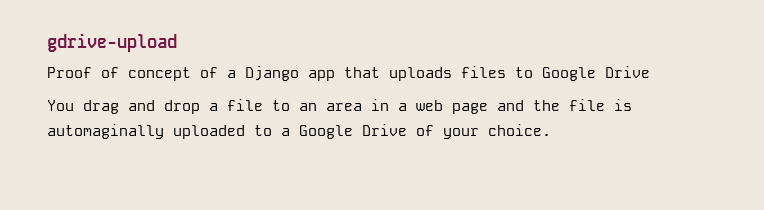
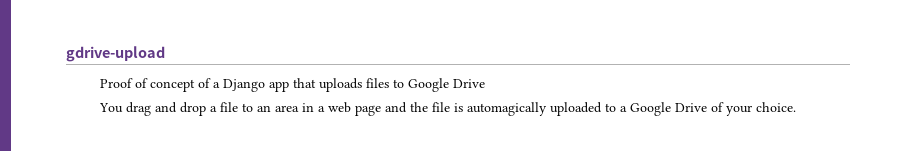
[47,124,164,139] automaginally -> [466,102,547,116] automagically

